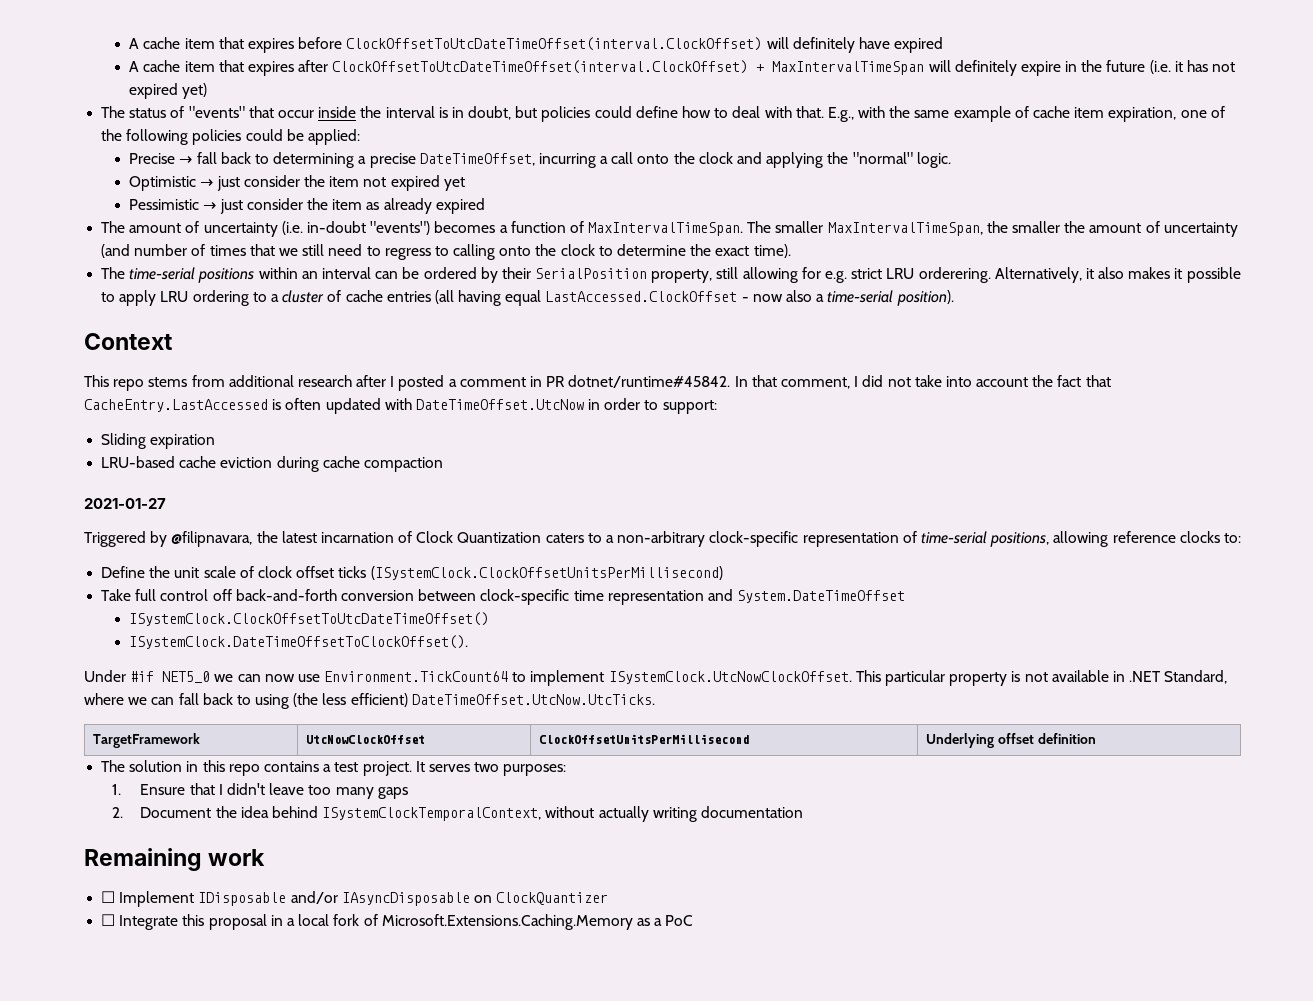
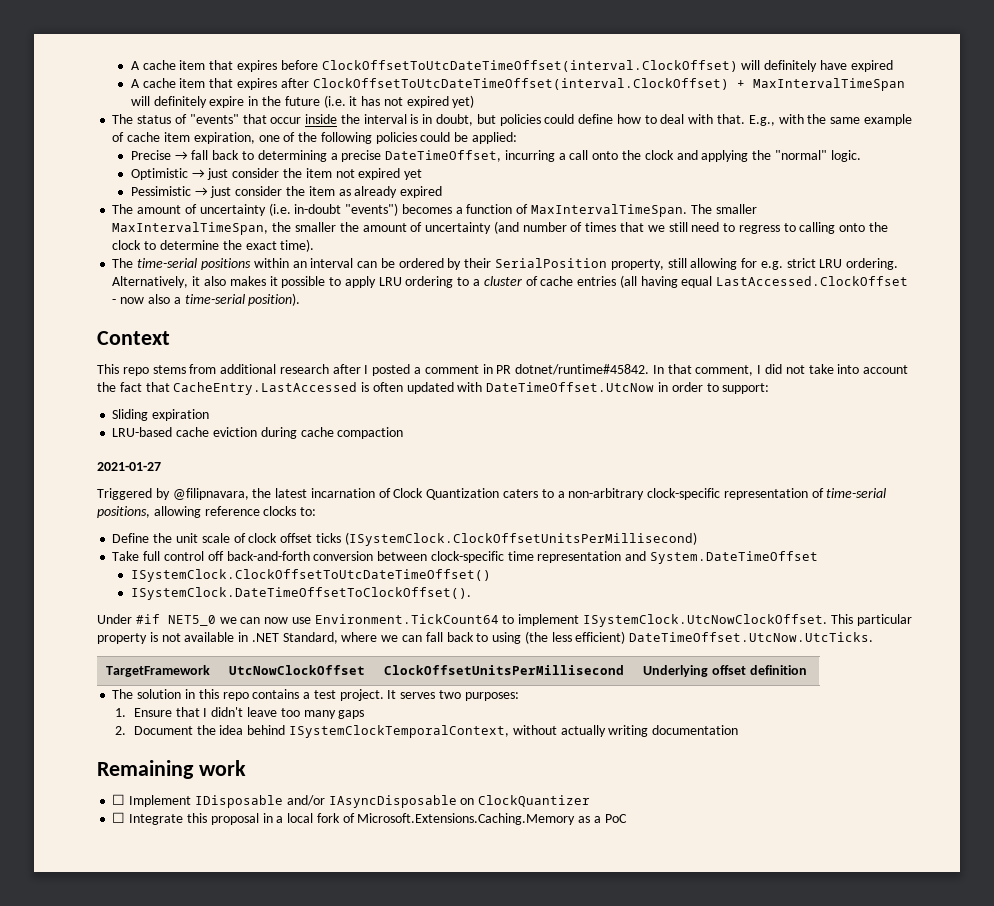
[918,267,991,283] orderering. -> [846,258,899,270] ordering.

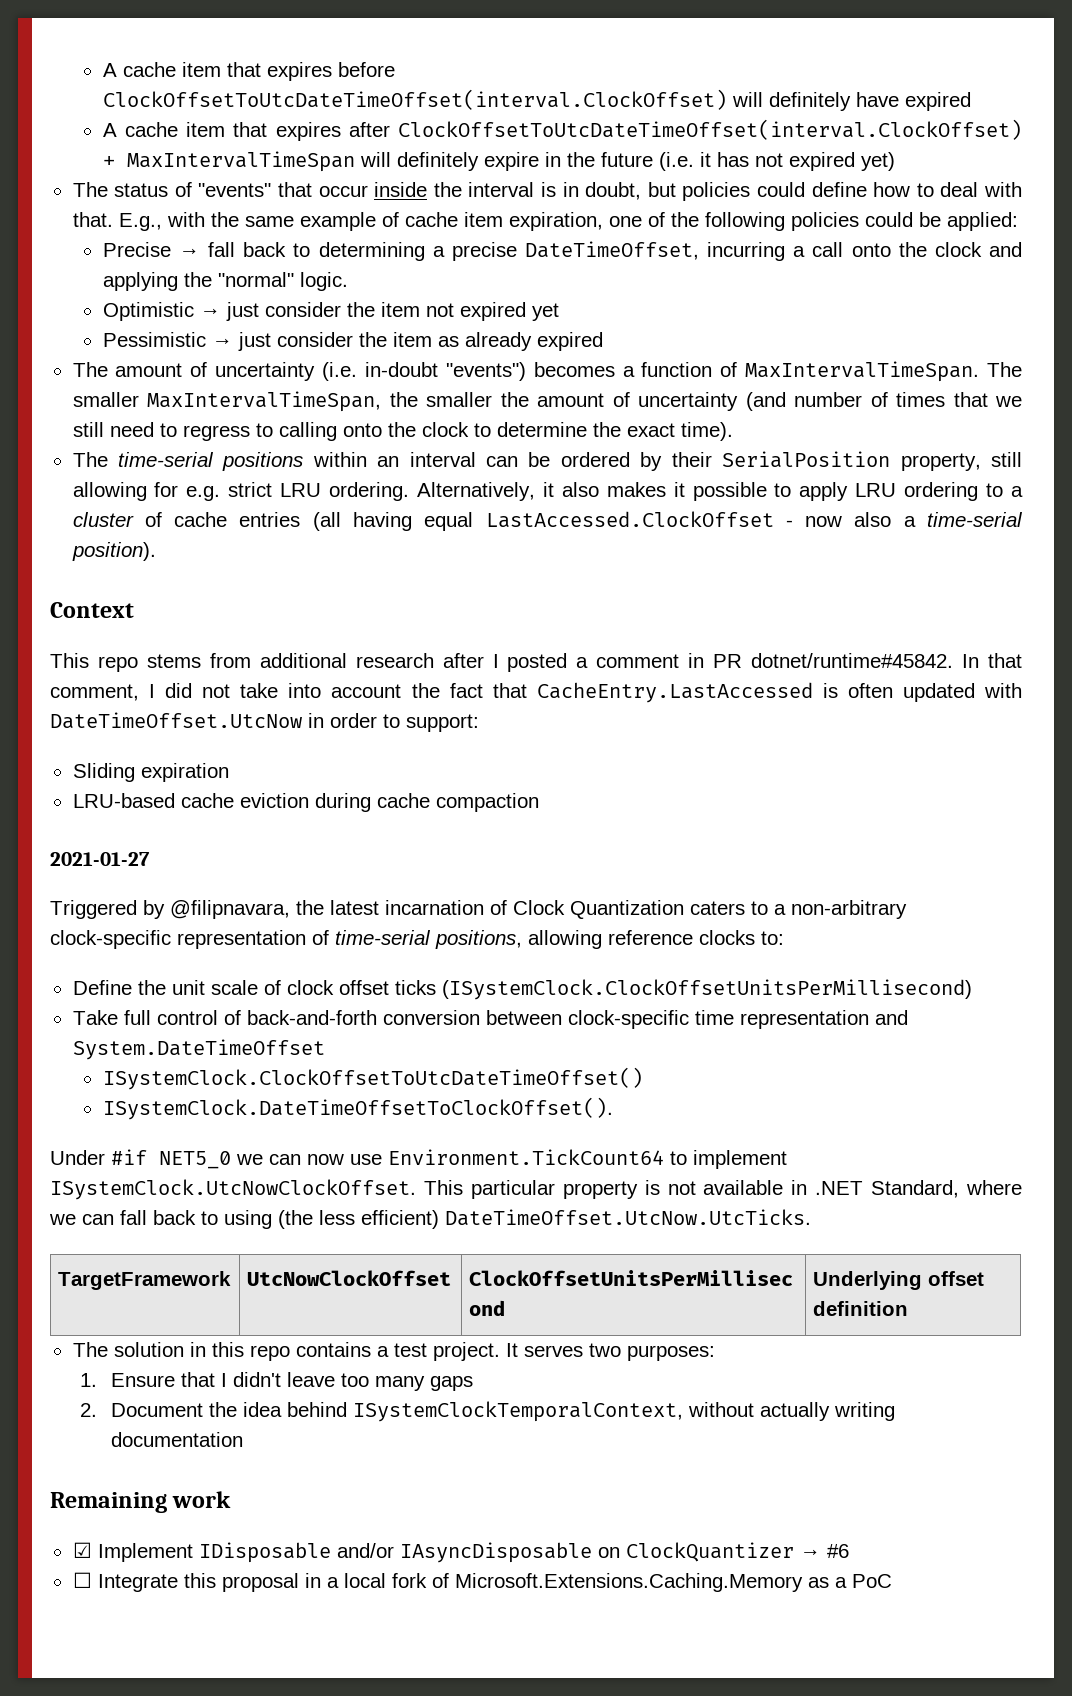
[207,551,224,561] off -> [223,1010,241,1025] of
[112,794,126,805] ☐ -> [72,1542,92,1558] ☑
(591, 801) none -> [799,1544,849,1558] → #6

